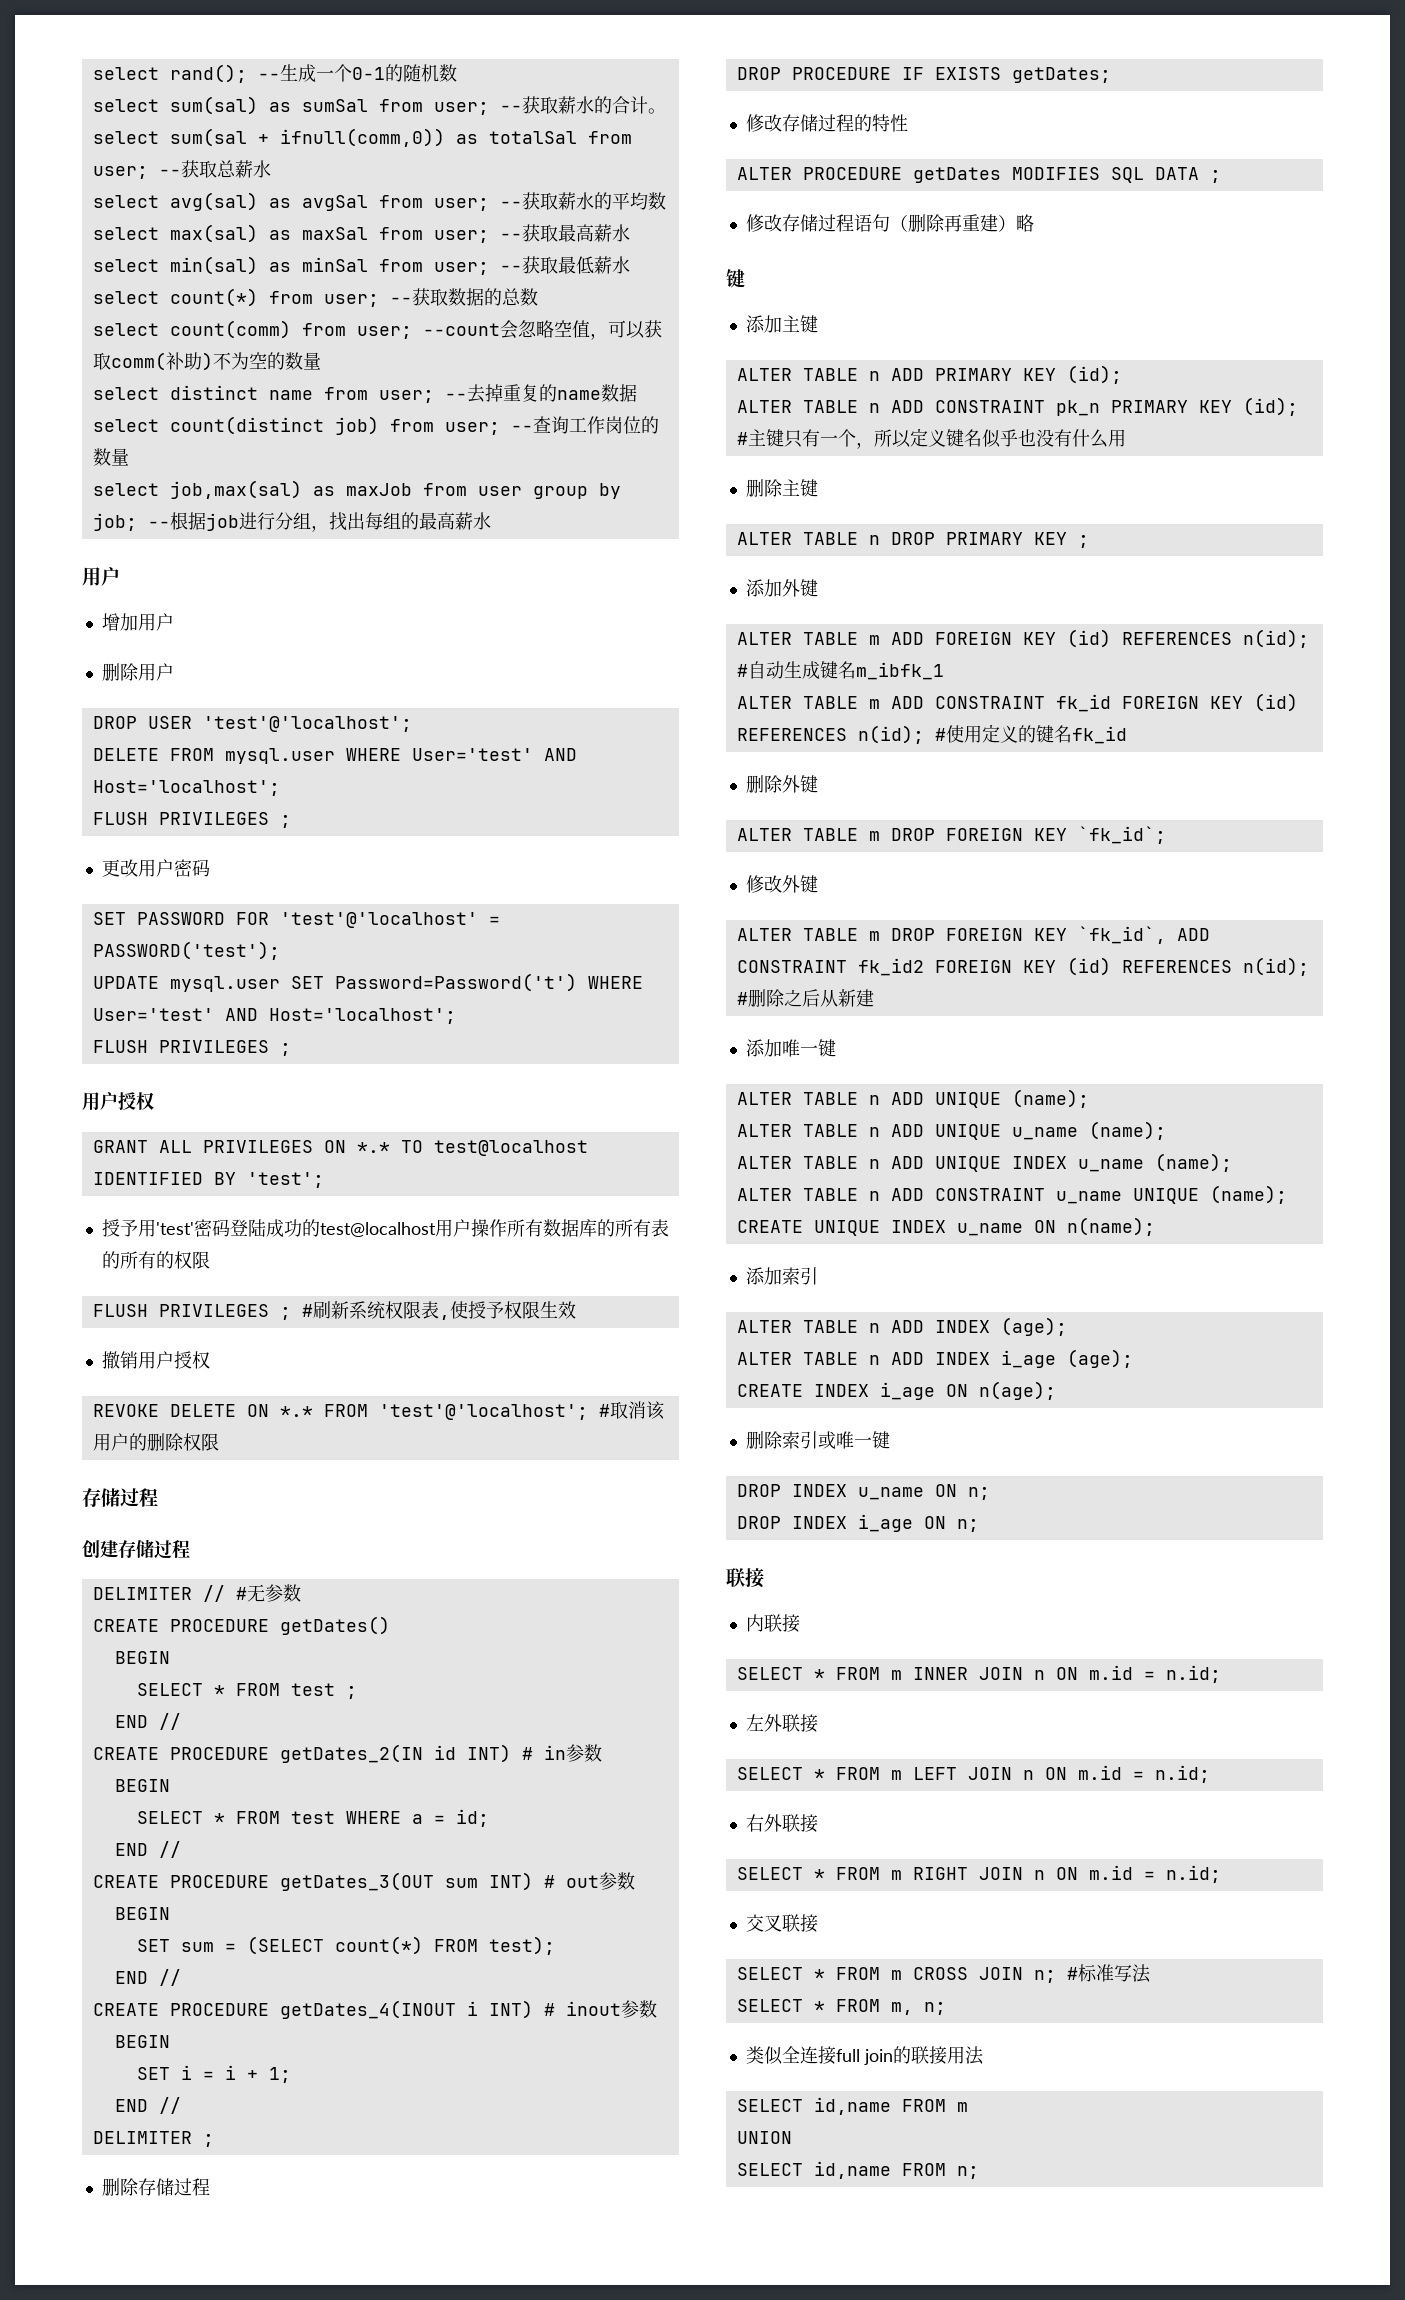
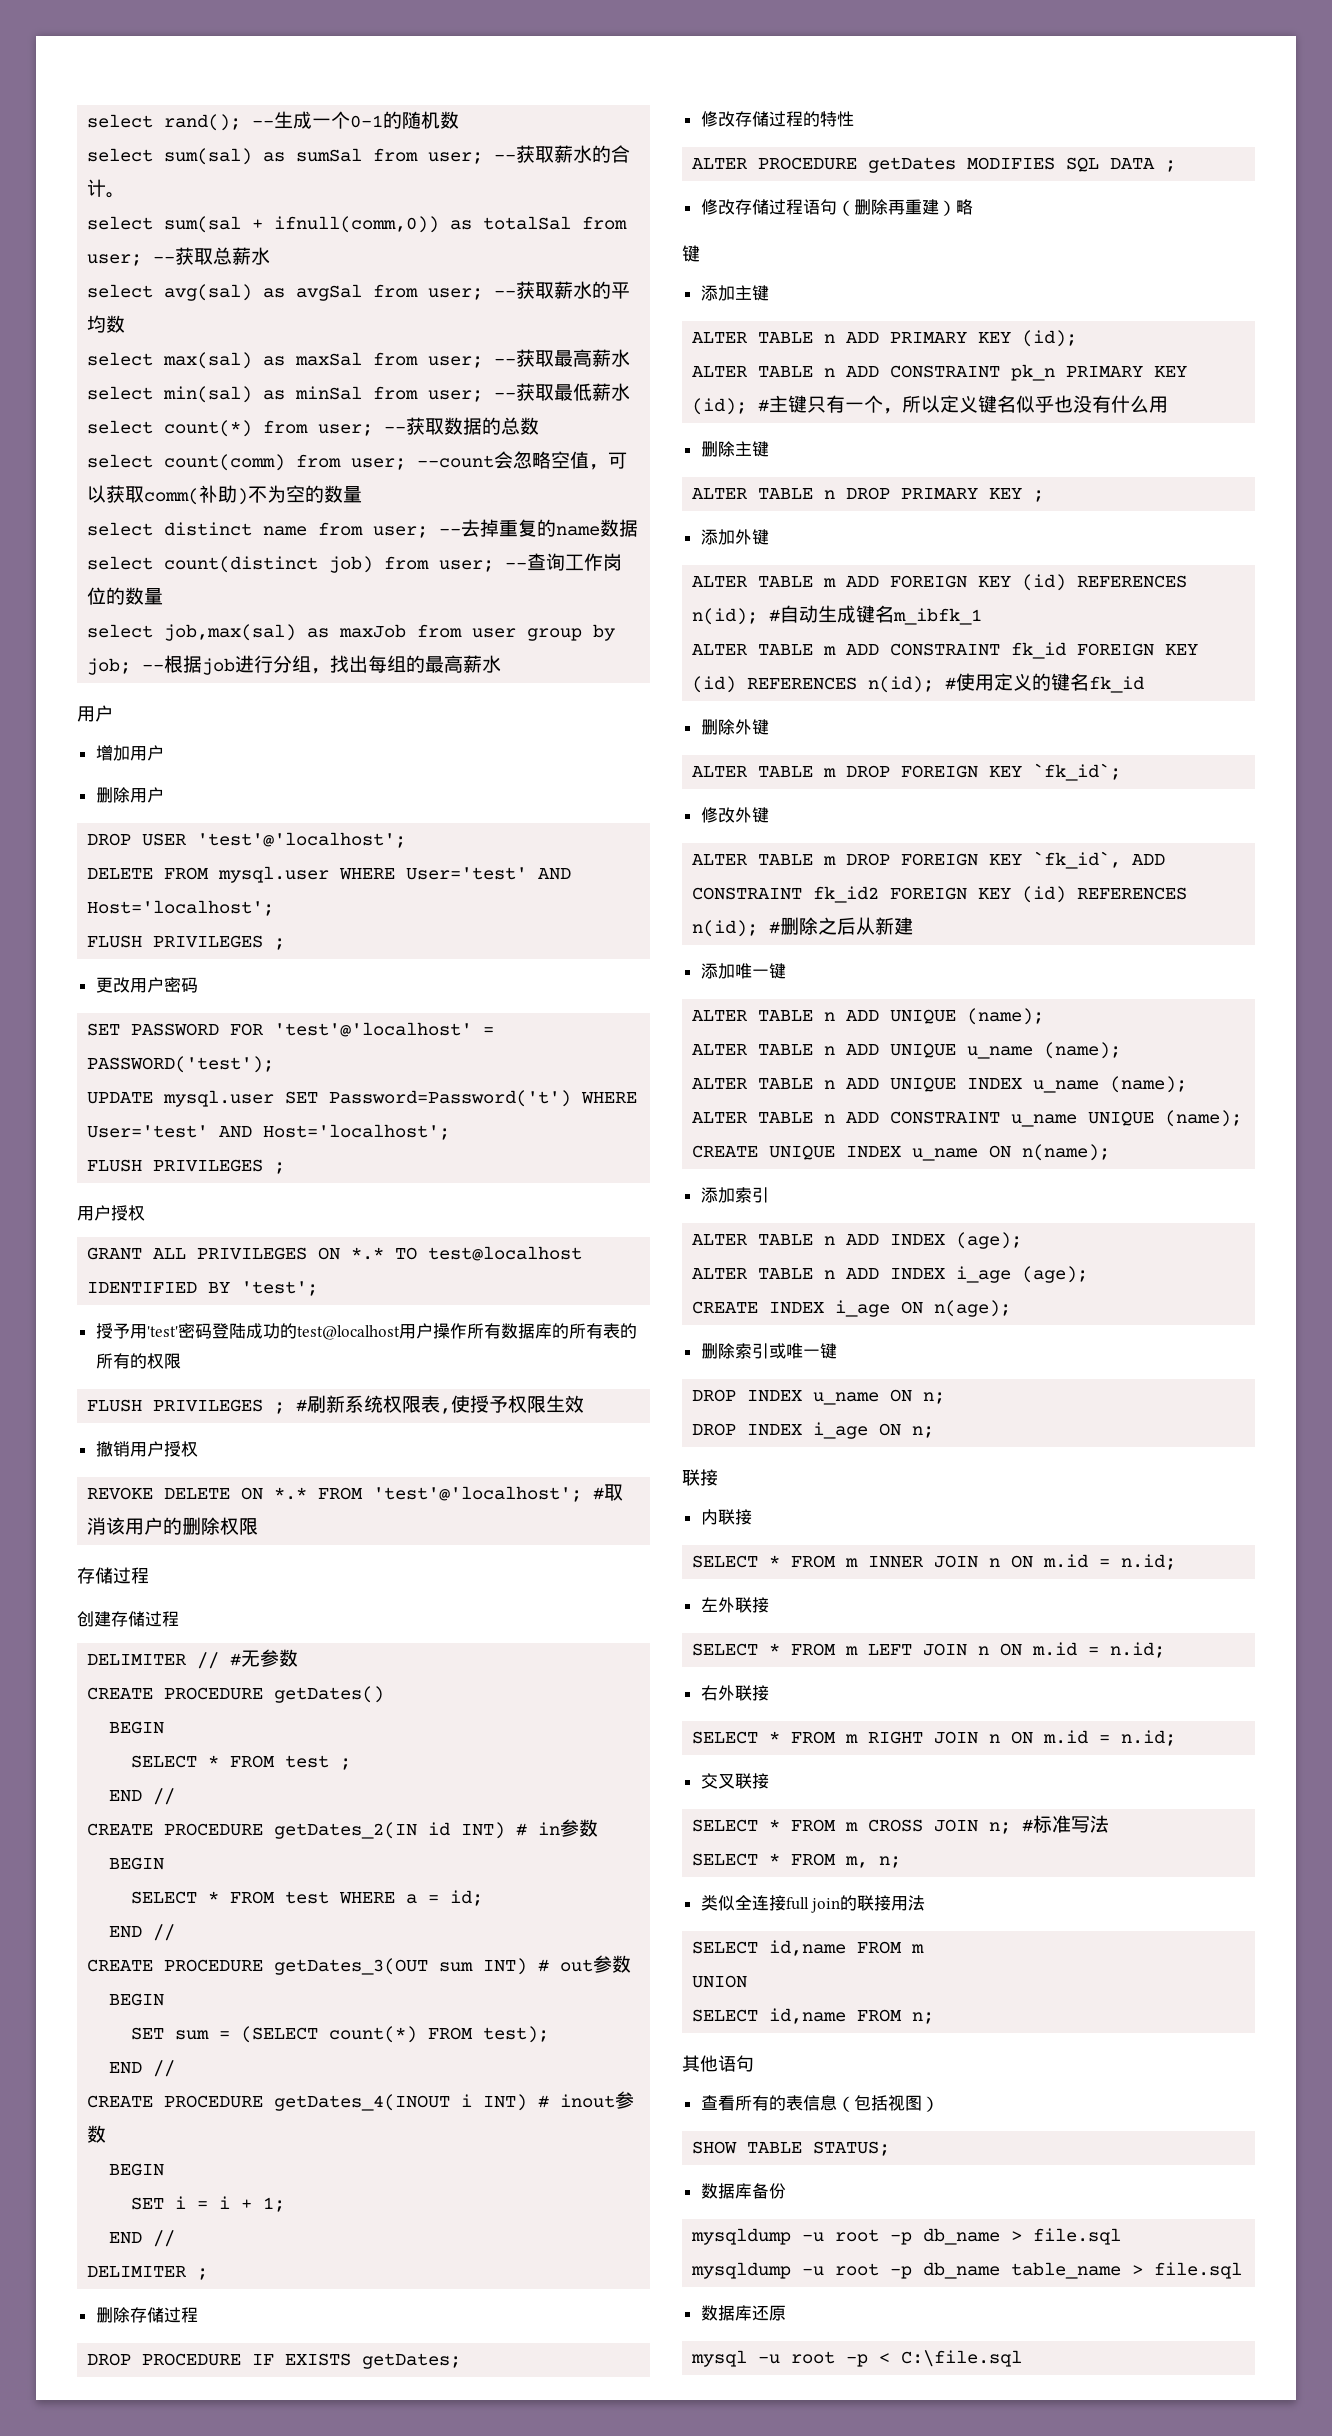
(979, 2172) none -> [682,2055,754,2072] [700,2095,939,2112] [692,2141,891,2156] [700,2183,786,2199] [691,2228,1122,2245] [691,2262,1243,2279] [700,2305,786,2321] [691,2350,1023,2367] // 其他语句 // 查看所有的表信息（包括视图） // SHOW TABLE STATUS; // 数据库备份 // mysqldump -u root -p db_name > file.sql // mysqldump -u root -p db_name table_name > file.sql // 数据库还原 // mysql -u root -p < C:\file.sql

